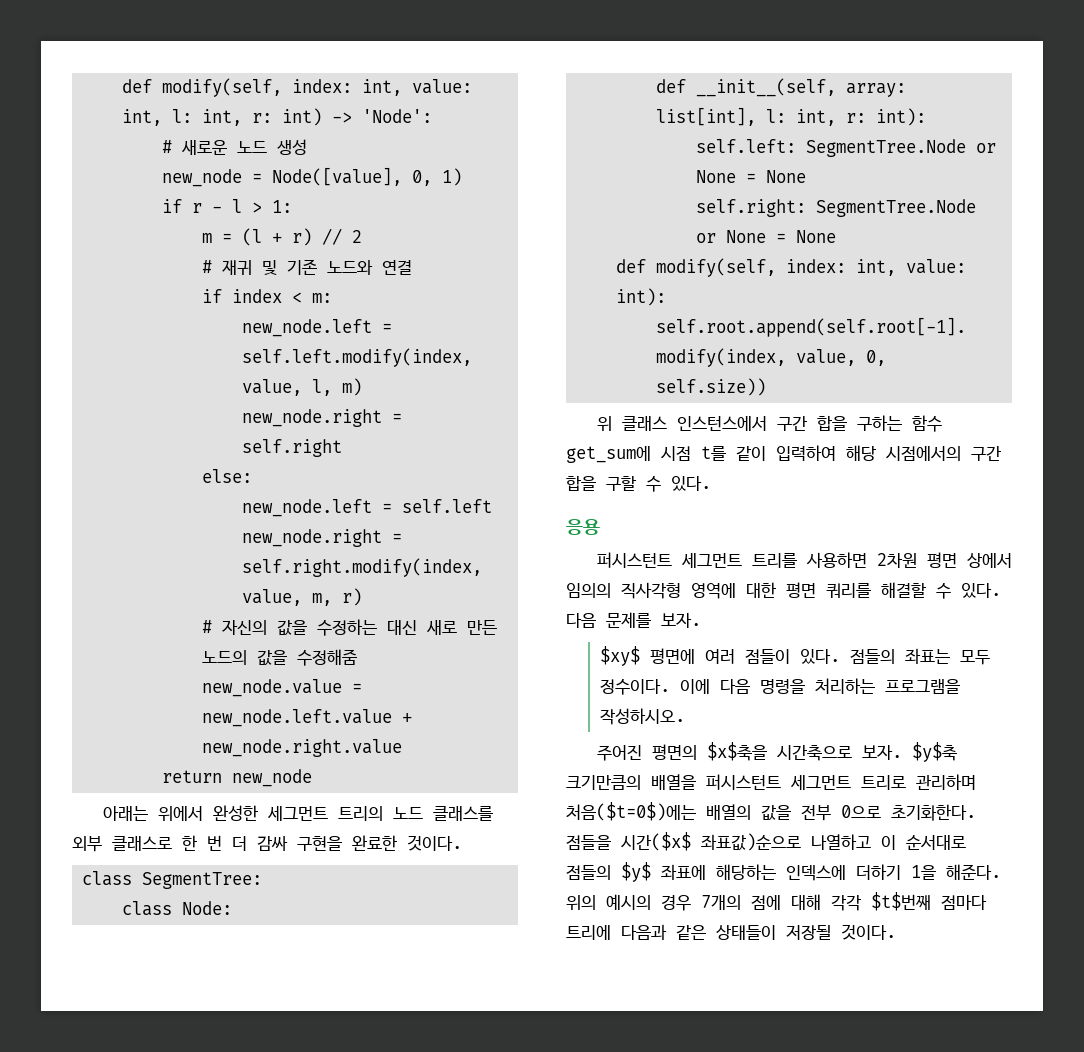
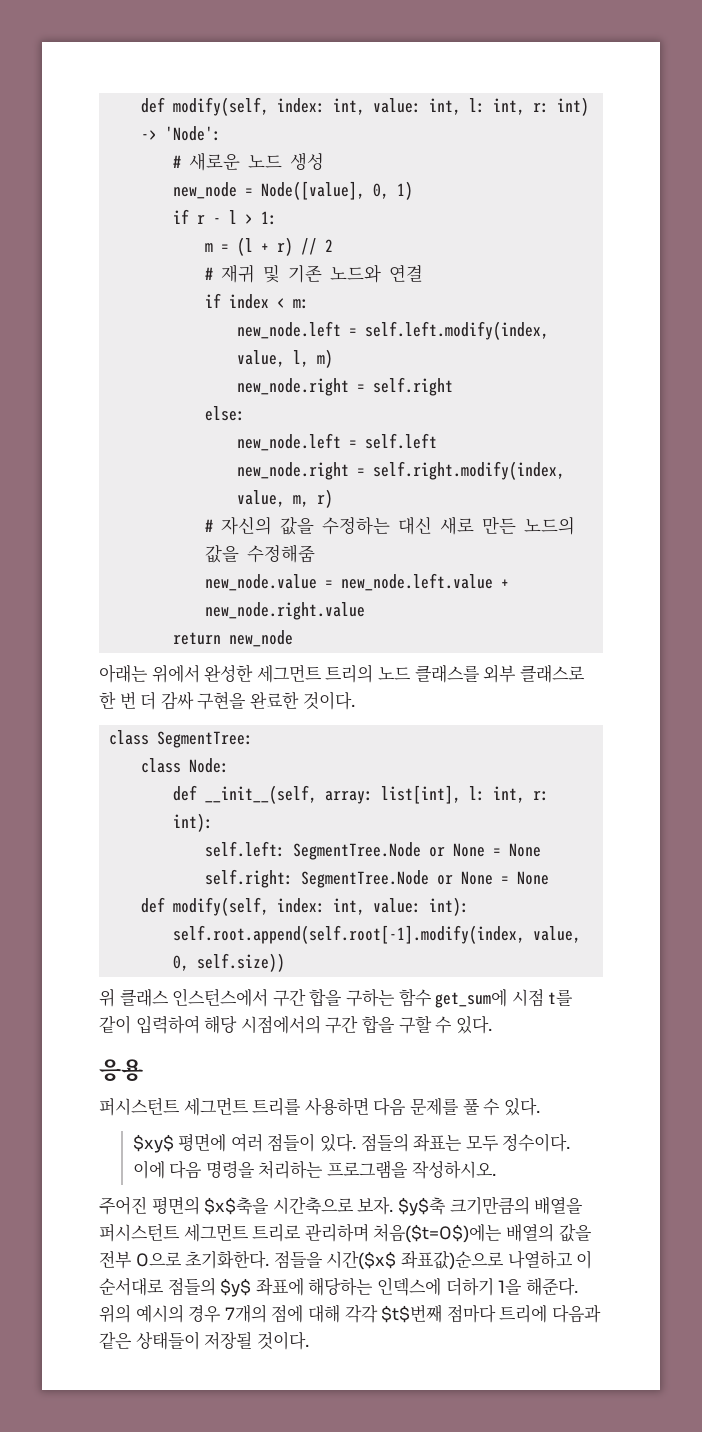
[876,552,1012,568] [566,582,1001,599] [566,612,701,628] 2차원 평면 상에서 임의의 직사각형 영역에 대한 평면 쿼리를 해결할 수 있다. 다음 문제를 보자. -> [373,1097,540,1116] 다음 문제를 풀 수 있다.

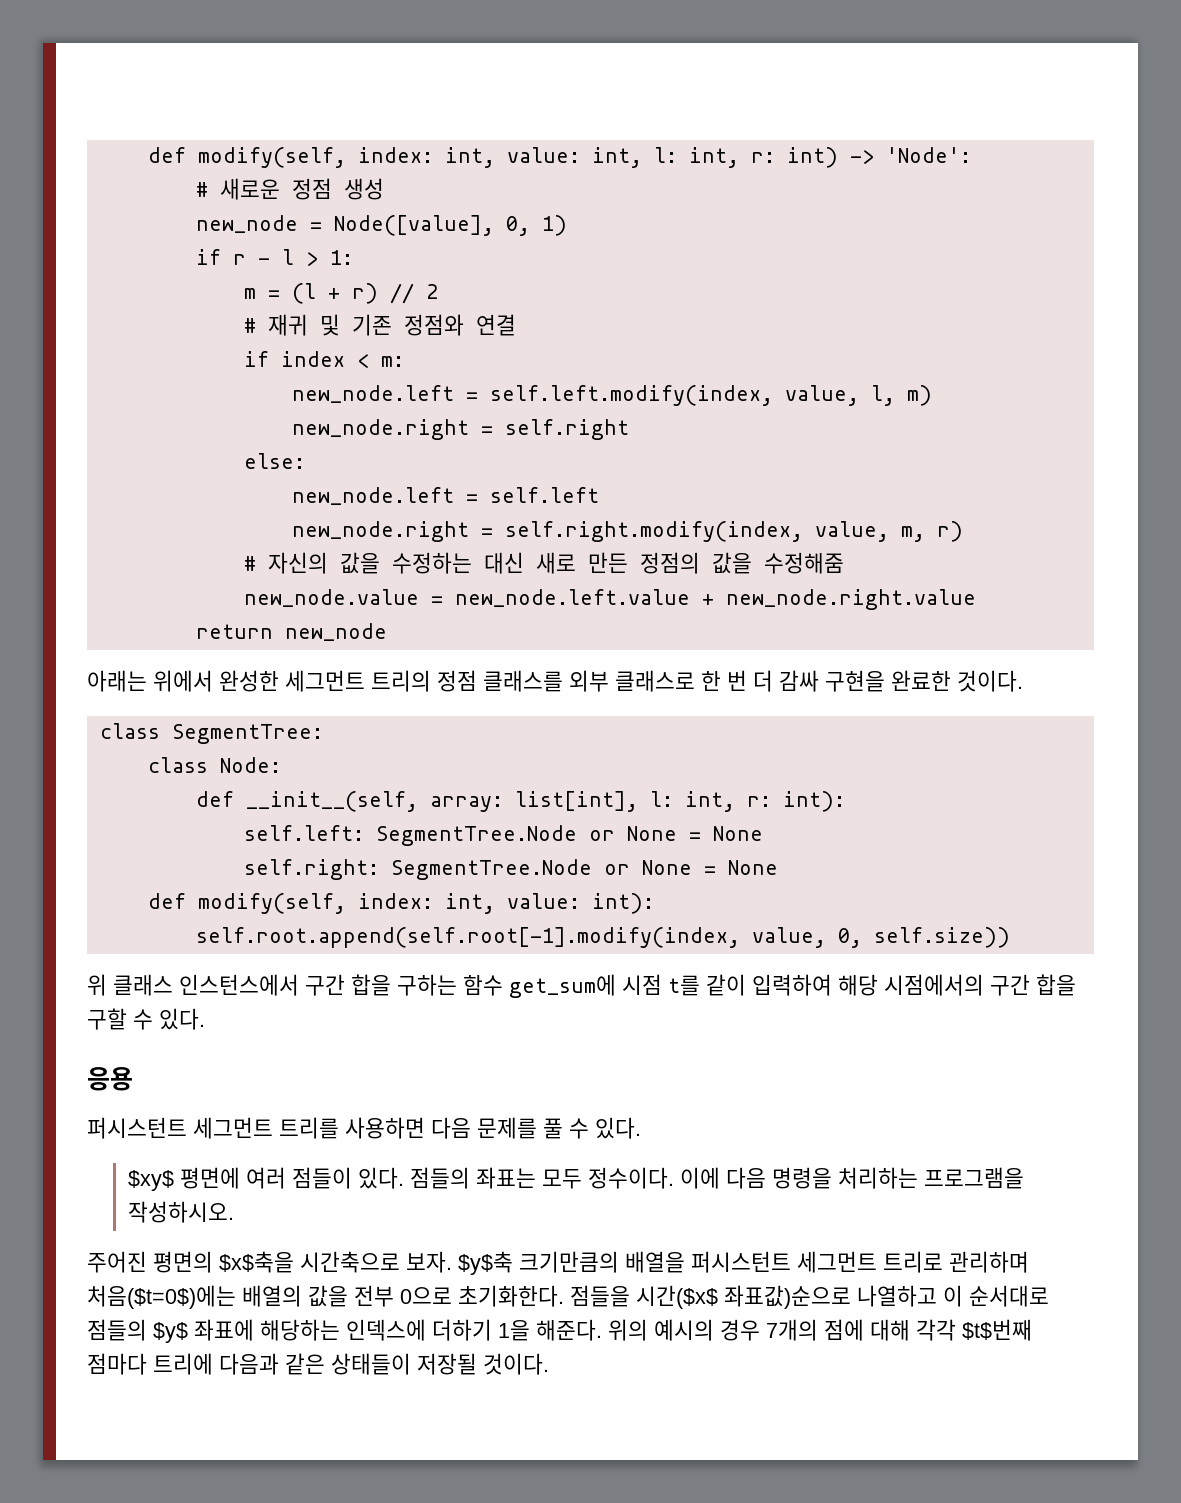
[248,155,283,168] 노드 -> [291,178,332,200] 정점
[330,264,382,283] 노드와 -> [403,314,464,336] 정점와
[524,516,576,535] 노드의 -> [639,552,700,574] 정점의
[377,667,411,680] 노드 -> [437,670,477,692] 정점

